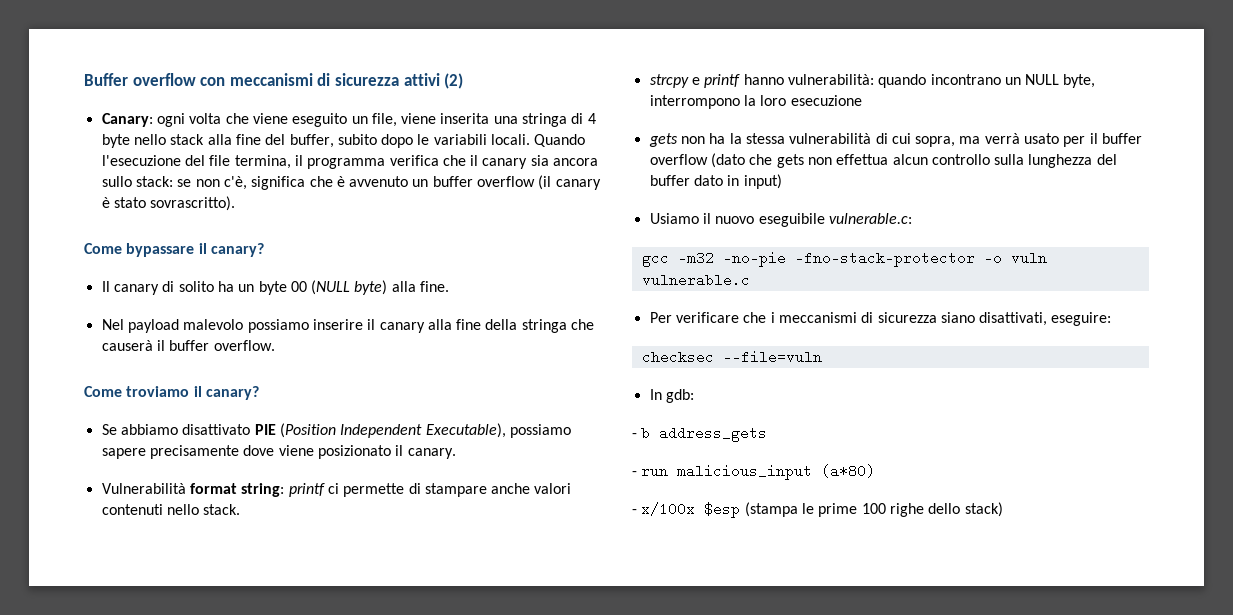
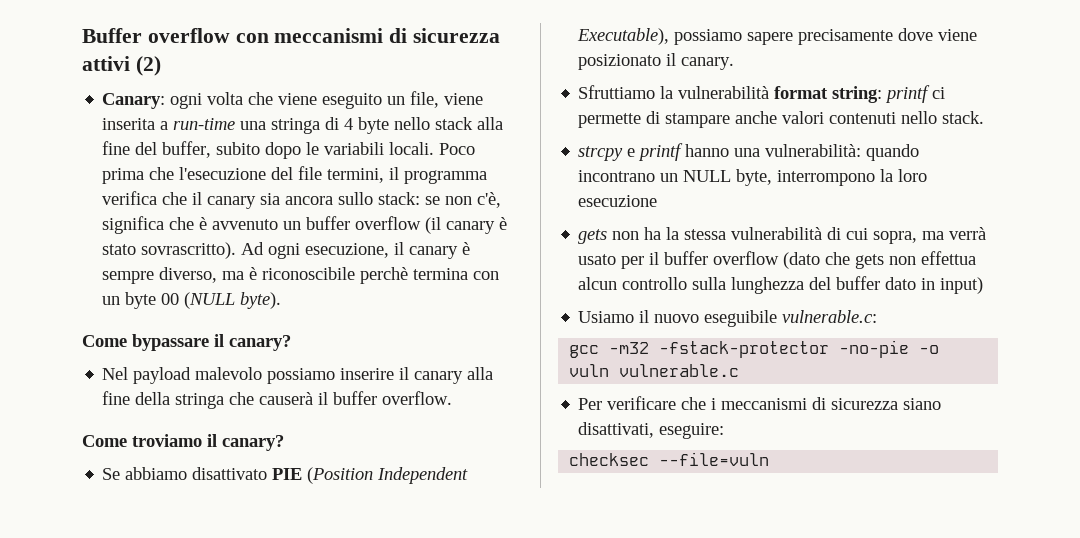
(490, 118) none -> [160,118,236,130] a run-time
[534,134,586,147] Quando -> [439,143,476,155] [102,167,175,184] Poco prima che
[234,155,291,169] termina, -> [327,168,385,183] termini,
[84,243,264,257] [101,280,450,295] // Come bypassare il canary? // Il canary di solito ha un byte 00 (NULL byte) alla fine. -> [241,242,471,259] [102,267,500,284] [102,292,282,309] [82,334,291,351] Ad ogni esecuzione, il canary è sempre diverso, ma è riconoscibile perchè termina con un byte 00 (NULL byte). // Come bypassare il canary?
[101,483,186,494] Vulnerabilità -> [578,85,770,99] Sfruttiamo la vulnerabilità
(784, 79) none -> [734,148,761,157] una
[722,251,975,267] -no-pie -fno-stack-protector -> [659,340,910,358] -fstack-protector -no-pie
[649,389,694,403] [632,426,768,442] [632,464,876,480] [632,502,1003,518] // In gdb: // - b address_gets // - run malicious_input (a*80) // - x/100x $esp (stampa le prime 100 righe dello stack) -> (770, 459) none

